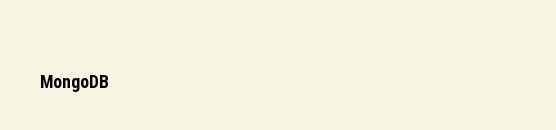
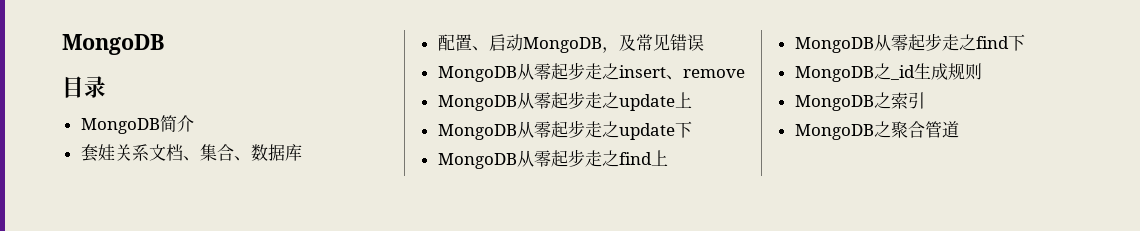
[40,75,109,92] MongoDB -> [62,34,164,55] [62,76,106,98] [80,115,194,134] [80,144,302,162] [437,34,704,53] [437,62,745,82] [437,91,692,111] [437,120,692,140] [437,149,668,169] [794,33,1025,53] [794,63,982,82] [794,92,925,111] [794,121,959,140] MongoDB // 目录 // MongoDB简介 // 套娃关系文档、集合、数据库 // 配置、启动MongoDB，及常见错误 // MongoDB从零起步走之insert、remove // MongoDB从零起步走之update上 // MongoDB从零起步走之update下 // MongoDB从零起步走之find上 // MongoDB从零起步走之find下 // MongoDB之_id生成规则 // MongoDB之索引 // MongoDB之聚合管道

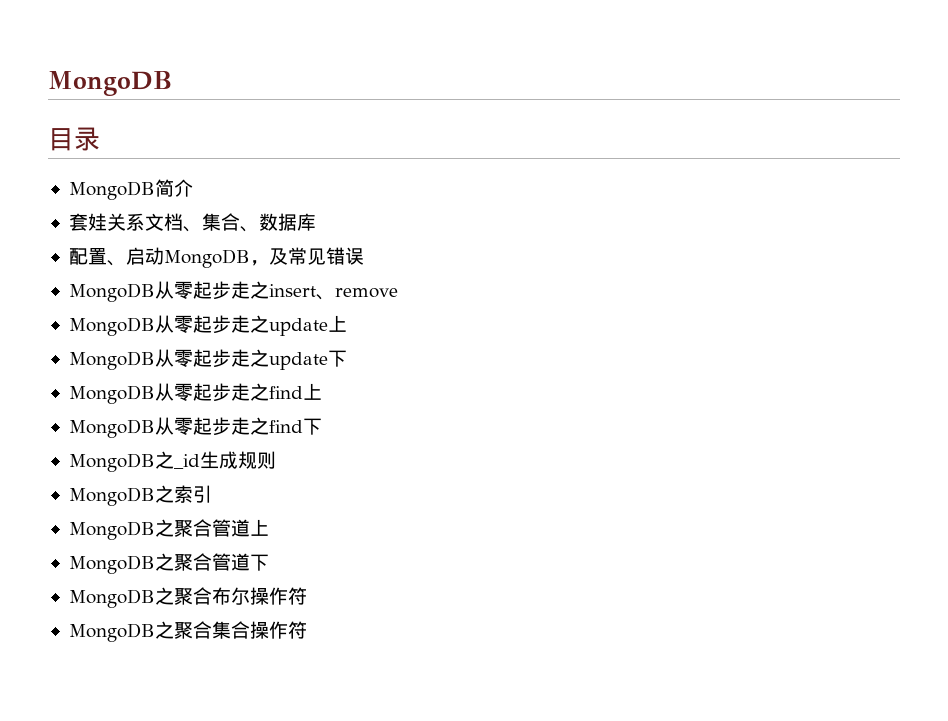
(959, 129) none -> [249,519,269,536] [68,553,269,574] [68,587,307,608] [68,621,307,642] 上 // MongoDB之聚合管道下 // MongoDB之聚合布尔操作符 // MongoDB之聚合集合操作符

